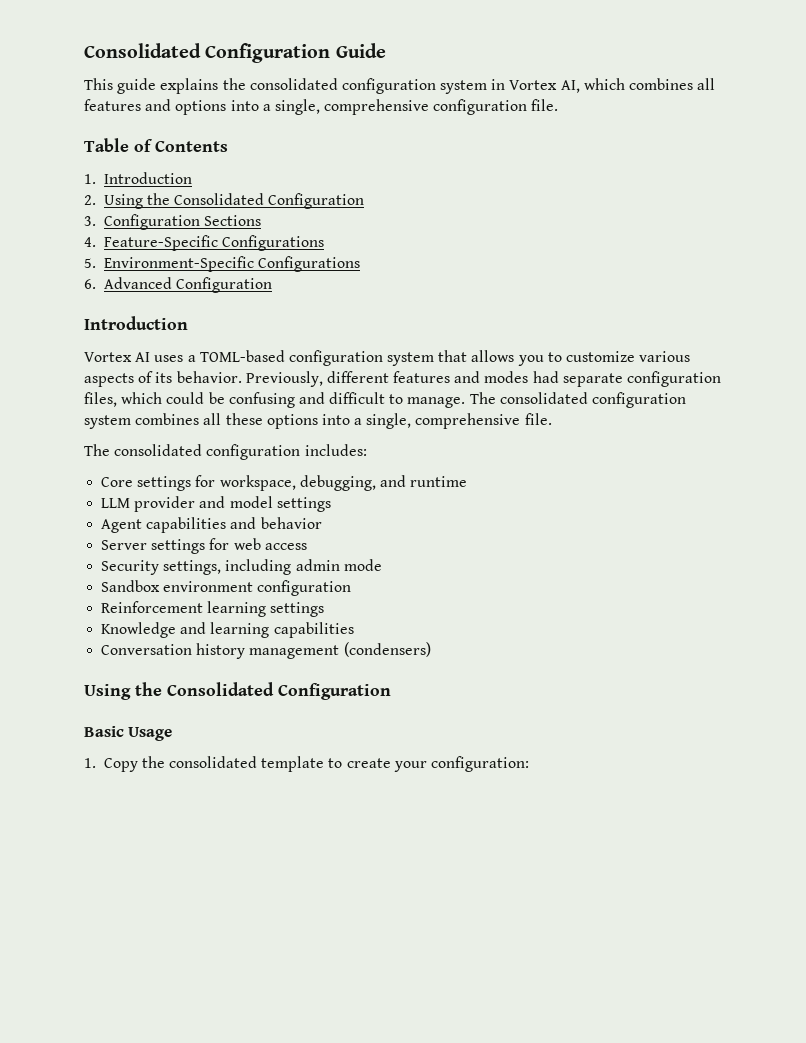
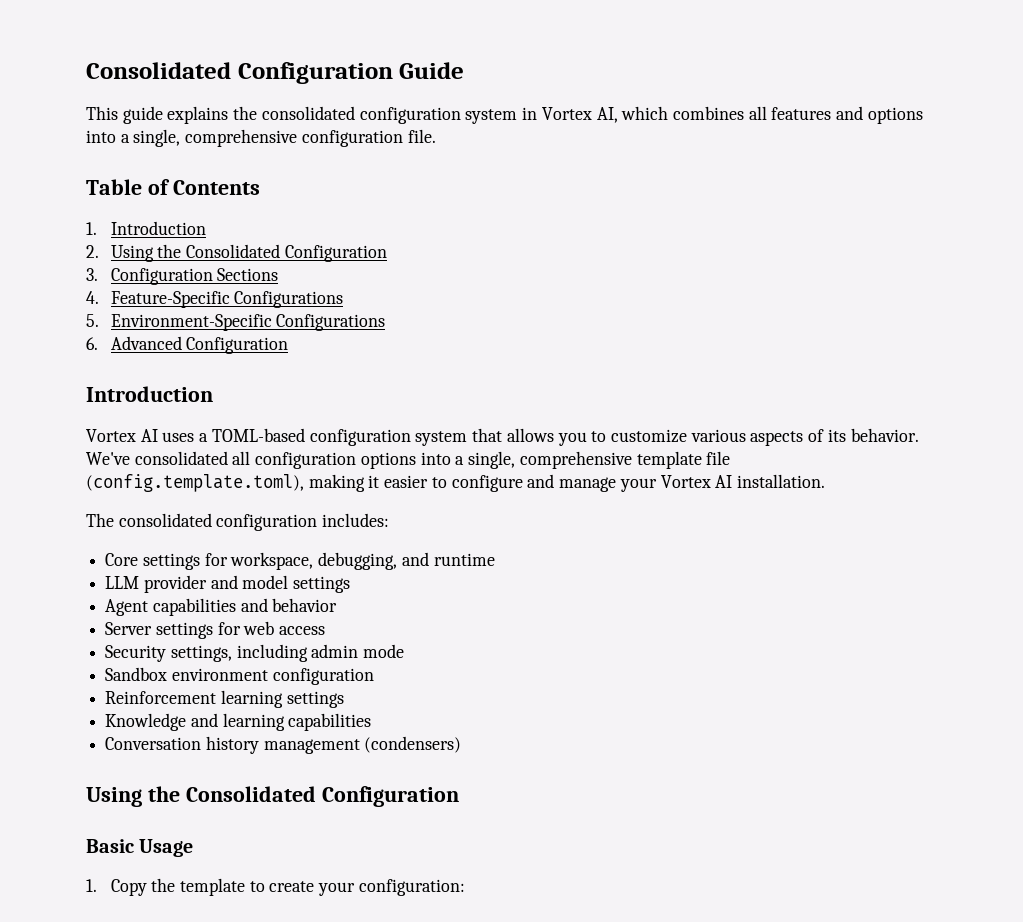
[245,371,722,387] [84,392,687,408] [84,413,552,429] Previously, different features and modes had separate configuration files, which could be confusing and difficult to manage. The consolidated configuration system combines all these options into a single, comprehensive file. -> [86,451,731,469] [86,474,825,492] We've consolidated all configuration options into a single, comprehensive template file (config.template.toml), making it easier to configure and manage your Vortex AI installation.
[169,756,258,768] consolidated -> (176, 885) none

